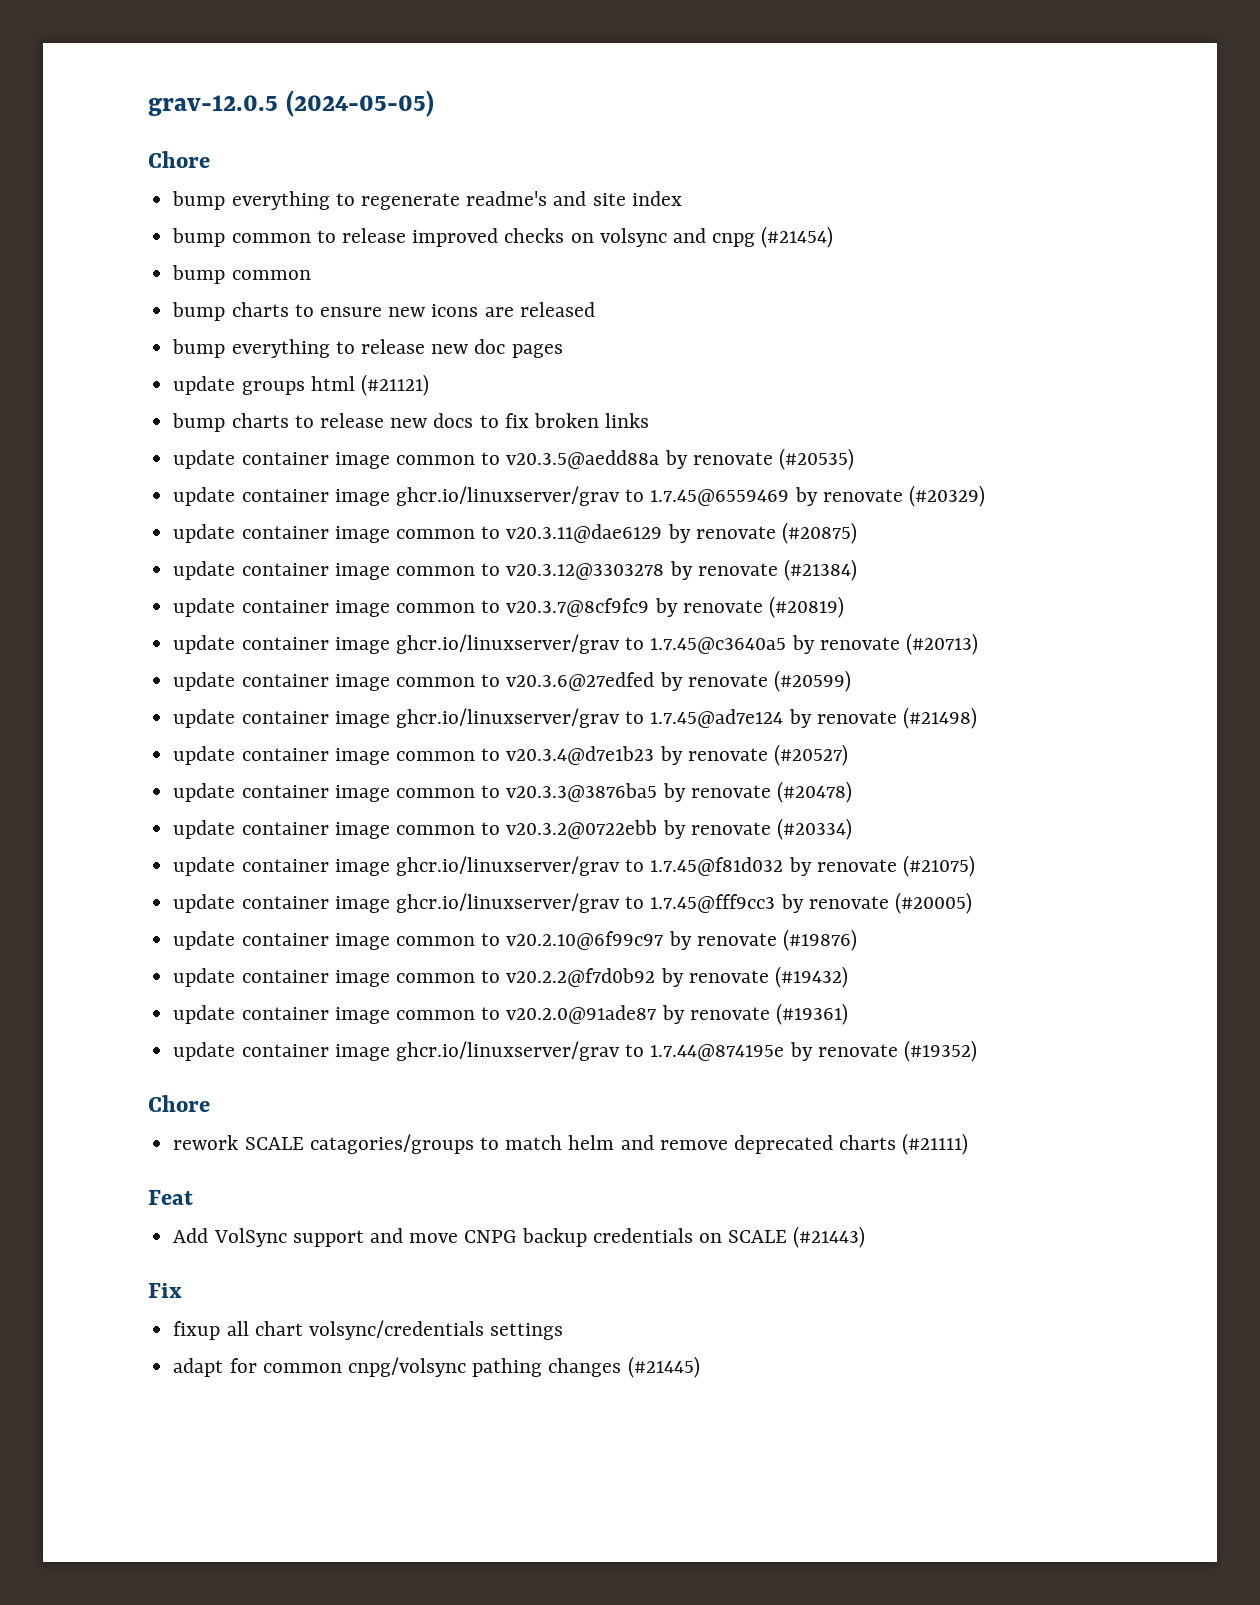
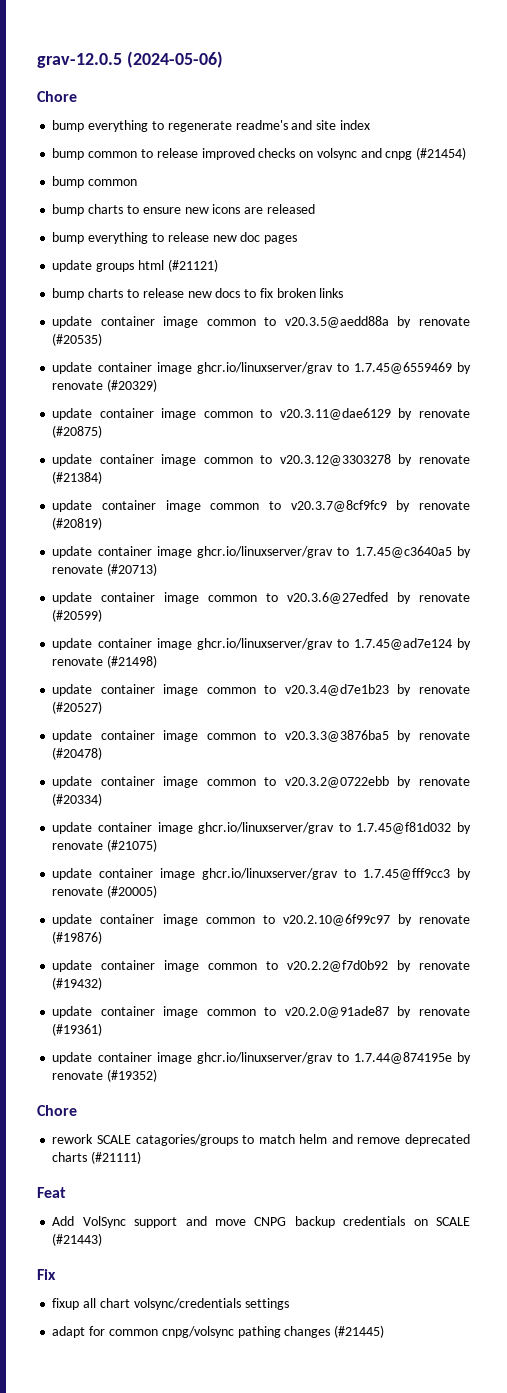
[285,90,434,117] (2024-05-05) -> [126,51,223,68] (2024-05-06)

